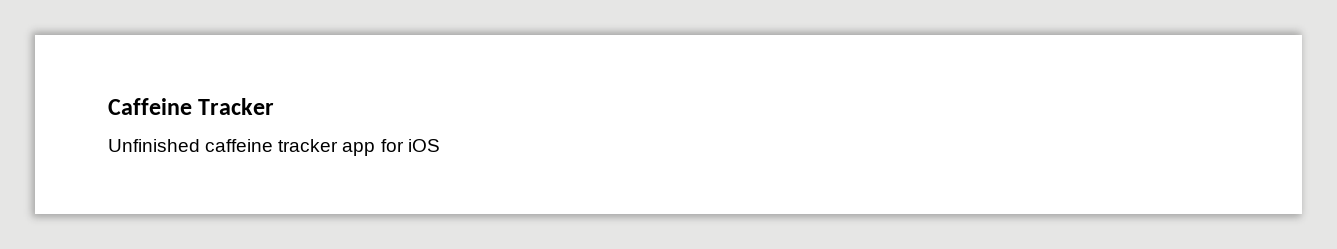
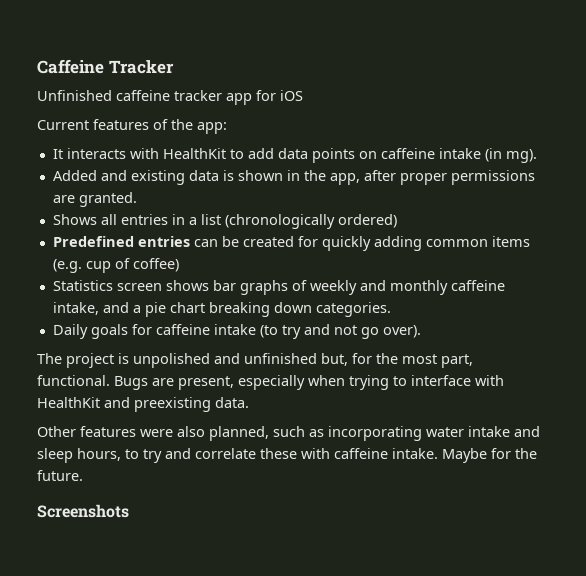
(440, 145) none -> [37,119,227,134] [52,148,537,163] [52,170,535,185] [52,192,137,207] [52,214,397,229] [52,236,530,251] [52,258,179,273] [52,280,505,295] [52,302,391,317] [52,324,421,339] [37,353,473,368] [37,375,504,390] [37,397,249,412] [37,426,540,441] [37,448,537,463] [37,470,83,481] [37,504,129,518] // Current features of the app: // It interacts with HealthKit to add data points on caffeine intake (in mg). // Added and existing data is shown in the app, after proper permissions are granted. // Shows all entries in a list (chronologically ordered) // Predefined entries can be created for quickly adding common items (e.g. cup of coffee) // Statistics screen shows bar graphs of weekly and monthly caffeine intake, and a pie chart breaking down categories. // Daily goals for caffeine intake (to try and not go over). // The project is unpolished and unfinished but, for the most part, functional. Bugs are present, especially when trying to interface with HealthKit and preexisting data. // Other features were also planned, such as incorporating water intake and sleep hours, to try and correlate these with caffeine intake. Maybe for the future. // Screenshots

